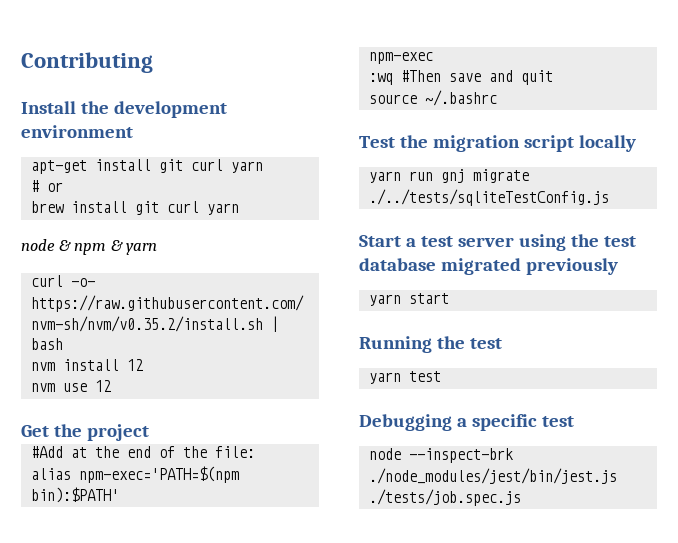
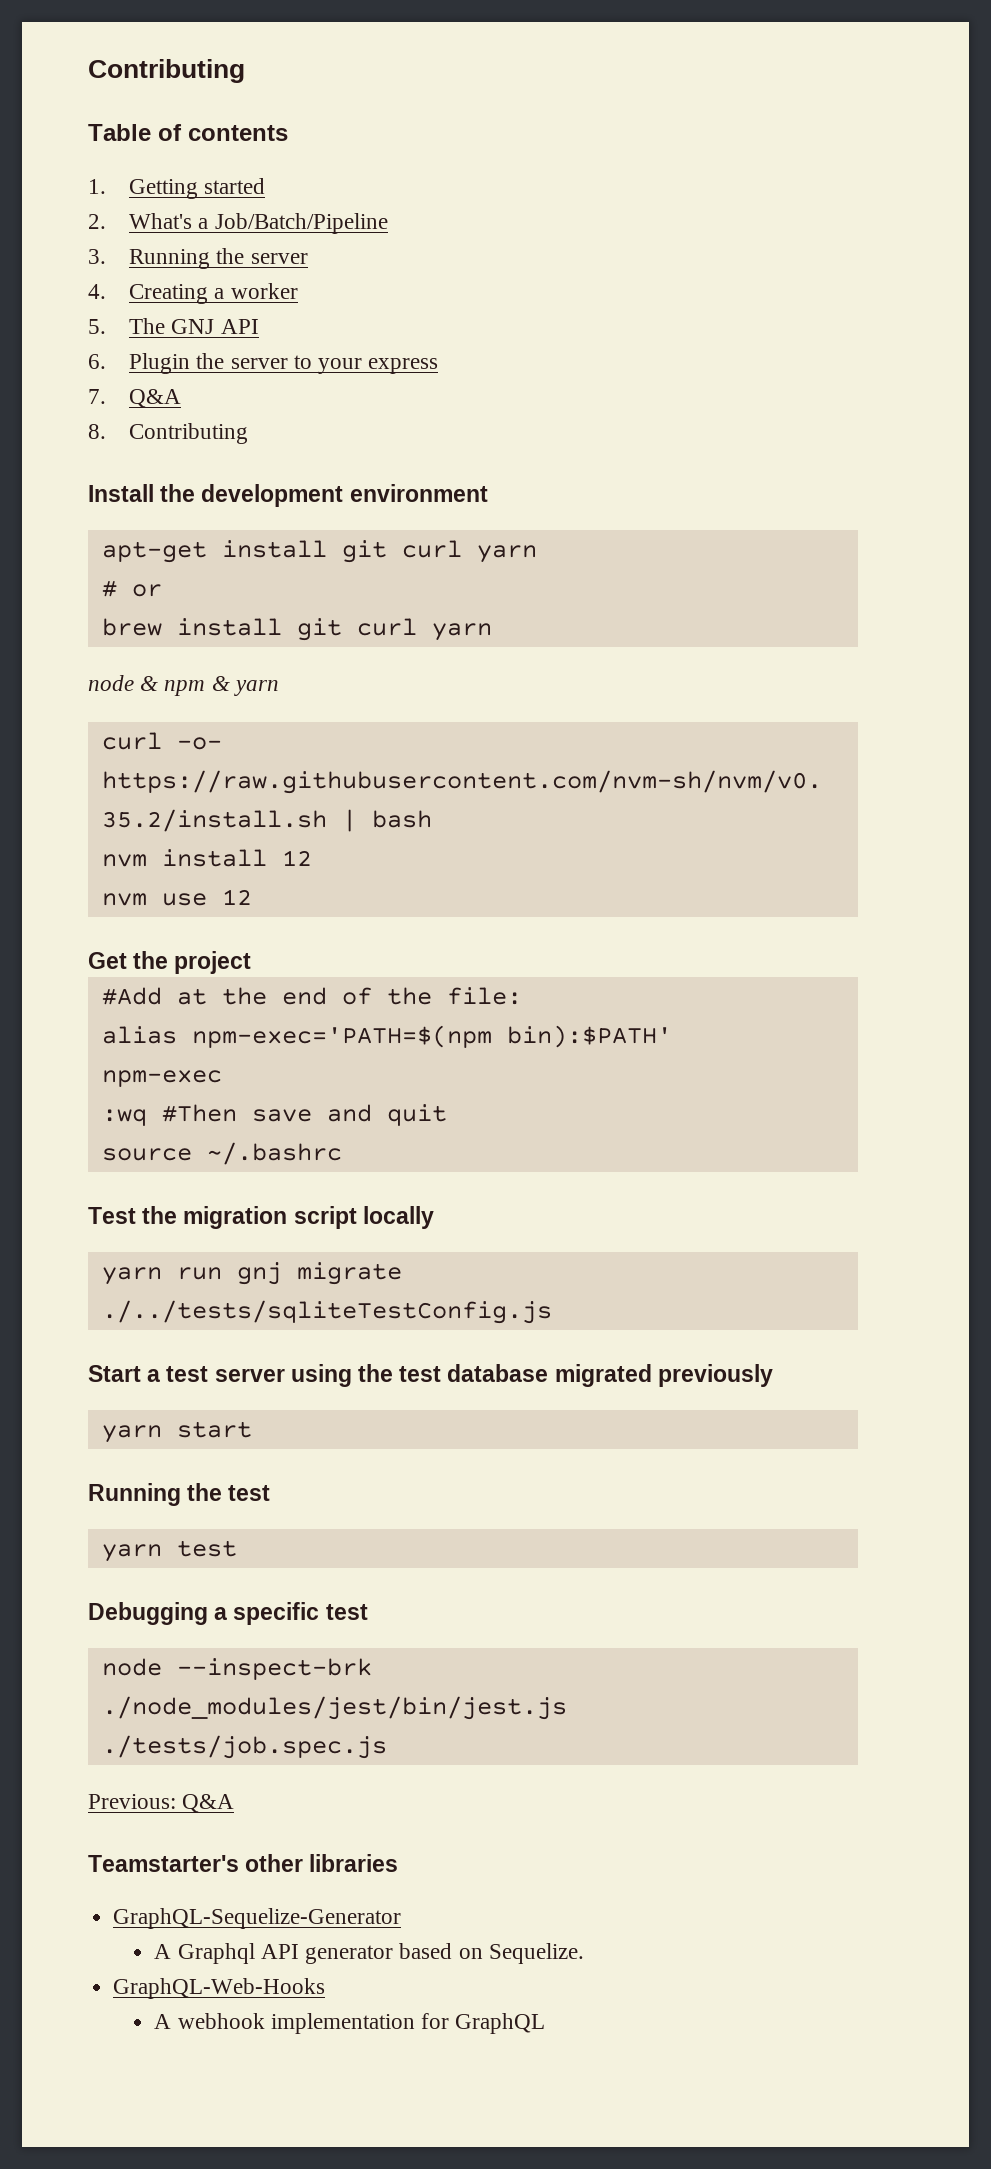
[21,52,153,73] Contributing -> [88,59,245,83] [88,124,288,141] [88,178,266,199] [88,213,388,234] [88,248,308,269] [88,283,298,304] [88,318,259,334] [88,353,439,374] [88,389,182,408] [88,423,249,444] Contributing // Table of contents // 1. Getting started // 2. What's a Job/Batch/Pipeline // 3. Running the server // 4. Creating a worker // 5. The GNJ API // 6. Plugin the server to your express // 7. Q&A // 8. Contributing
(522, 497) none -> [88,1794,235,1813] [88,1854,399,1872] [113,1908,402,1929] [154,1943,584,1964] [113,1978,326,1999] [154,2013,546,2034] // Previous: Q&A // Teamstarter's other libraries // GraphQL-Sequelize-Generator // A Graphql API generator based on Sequelize. // GraphQL-Web-Hooks // A webhook implementation for GraphQL

